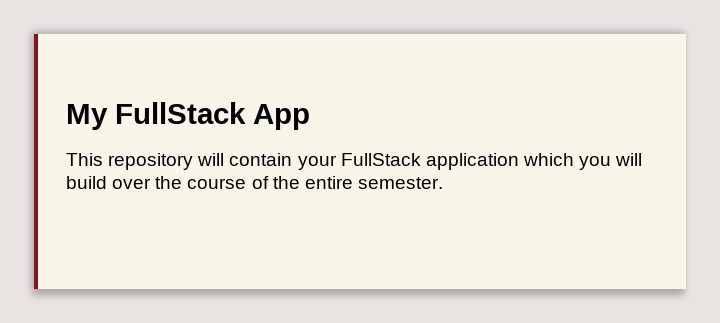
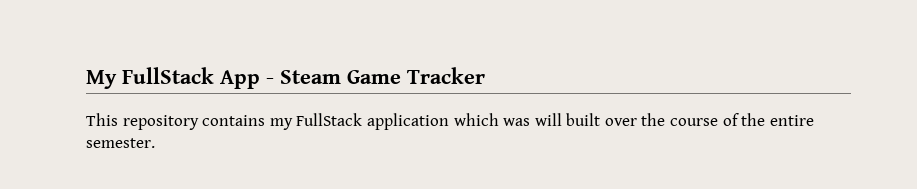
[66,153,643,170] [66,176,107,189] // This repository will contain your FullStack application which you will build -> [266,67,485,84] [86,113,601,130] - Steam Game Tracker // This repository contains my FullStack application which was will built

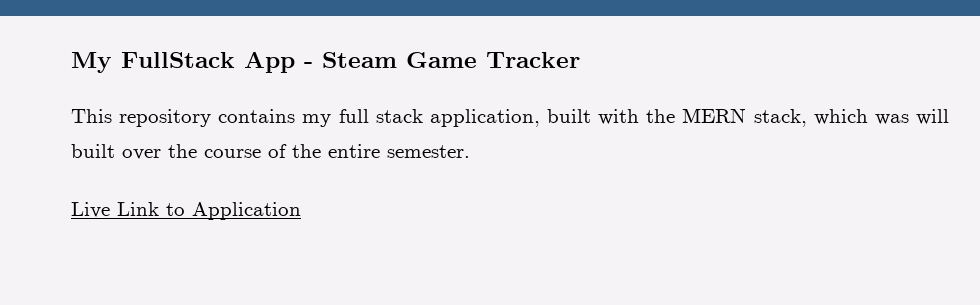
[296,113,449,130] FullStack application -> [338,108,807,127] full stack application, built with the MERN stack,
(155, 143) none -> [71,202,301,220] // Live Link to Application

